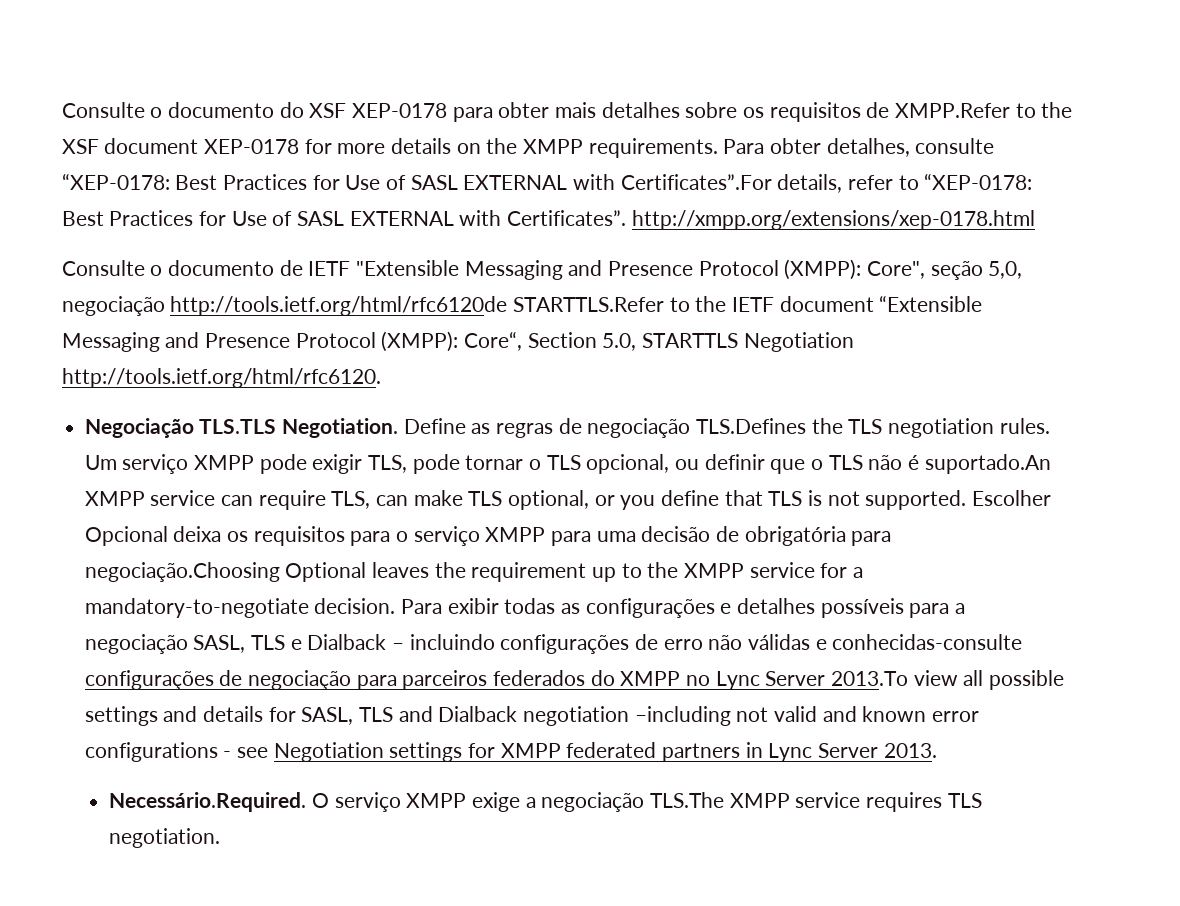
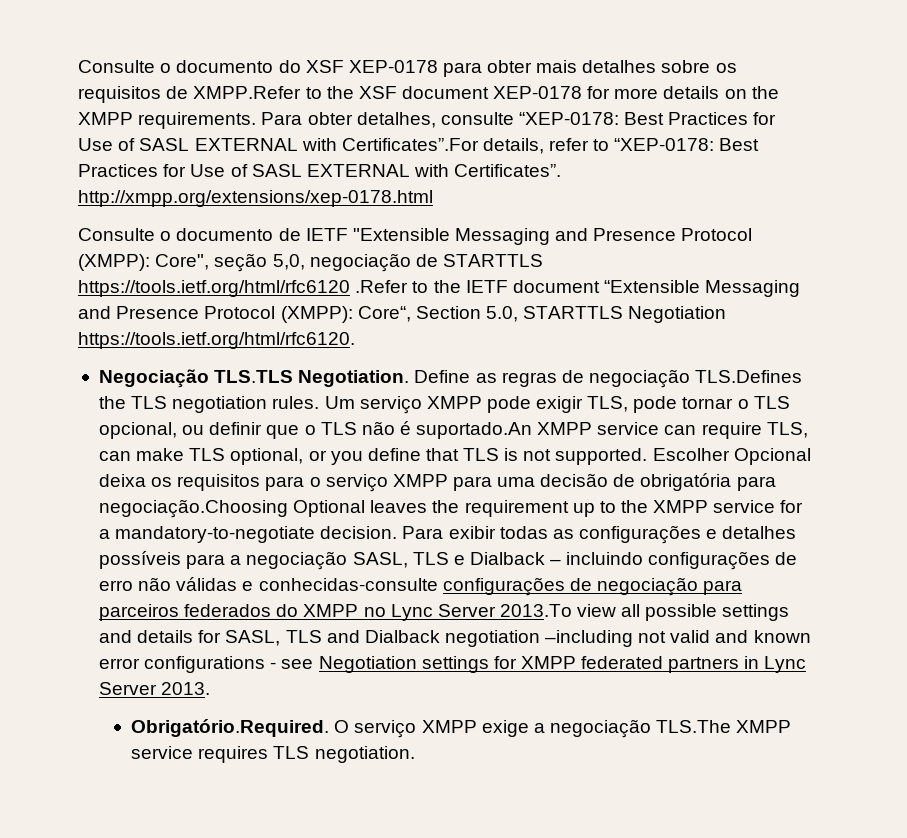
[170,296,664,316] http://tools.ietf.org/html/rfc6120de STARTTLS.Refer -> [415,254,543,267] [78,280,409,297] de STARTTLS https://tools.ietf.org/html/rfc6120 .Refer
[61,368,381,388] http://tools.ietf.org/html/rfc6120. -> [78,332,356,349] https://tools.ietf.org/html/rfc6120.
[109,792,307,812] Necessário.Required. -> [131,719,330,737] Obrigatório.Required.

